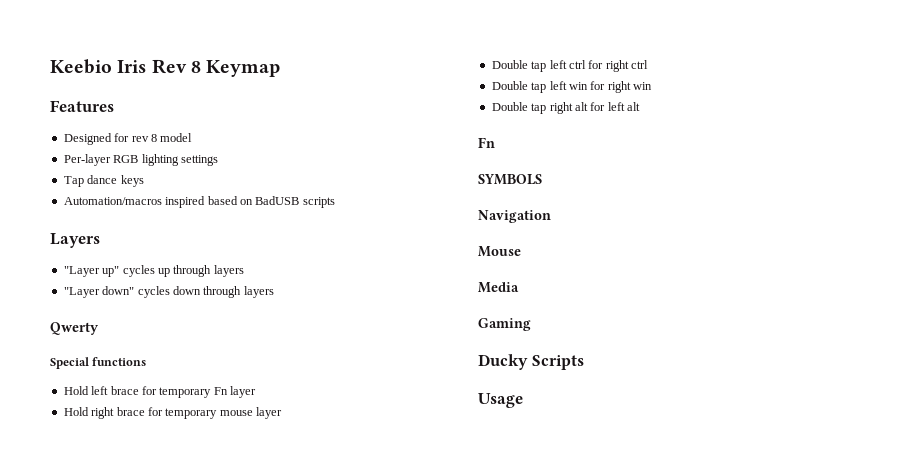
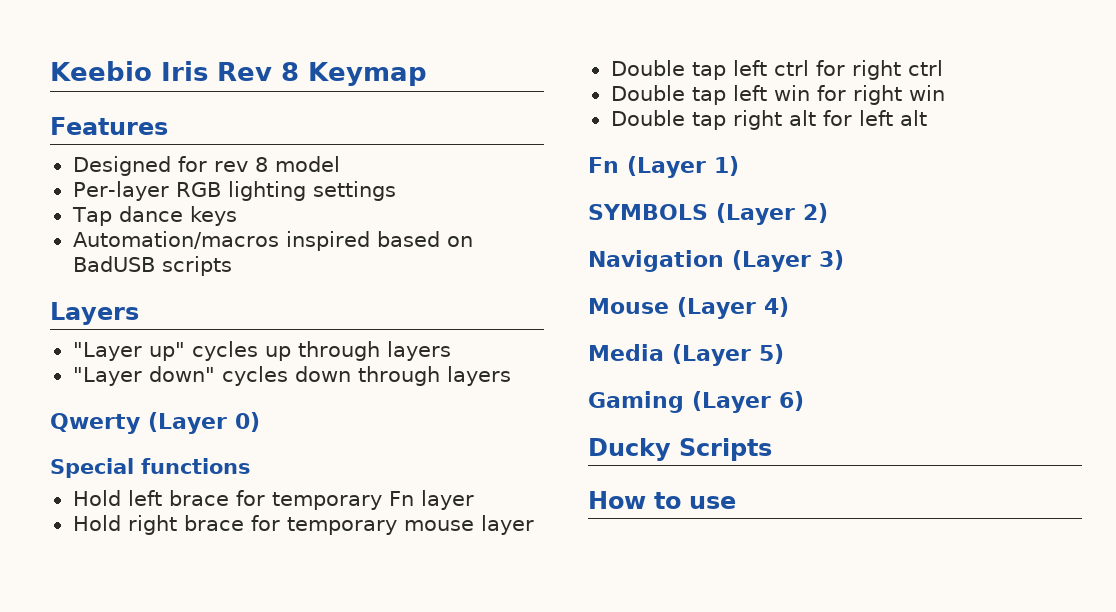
(99, 328) none -> [148,412,260,434] (Layer 0)
(495, 142) none -> [627,156,739,178] (Layer 1)
(542, 179) none -> [716,203,828,225] (Layer 2)
(551, 216) none -> [732,250,844,272] (Layer 3)
(521, 251) none -> [677,297,789,319] (Layer 4)
(519, 287) none -> [672,344,784,366] (Layer 5)
(531, 324) none -> [692,391,804,413] (Layer 6)
[478,393,523,408] Usage -> [588,491,736,509] How to use

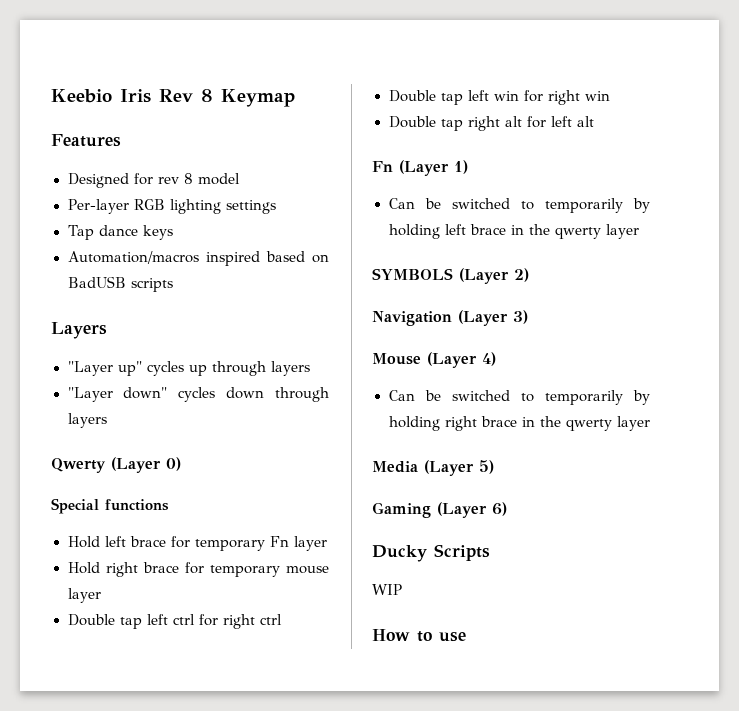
(739, 166) none -> [388,198,650,213] [388,224,639,239] // Can be switched to temporarily by holding left brace in the qwerty layer
(789, 307) none -> [388,390,650,405] [388,416,650,431] // Can be switched to temporarily by holding right brace in the qwerty layer
(772, 449) none -> [372,584,402,595] // WIP

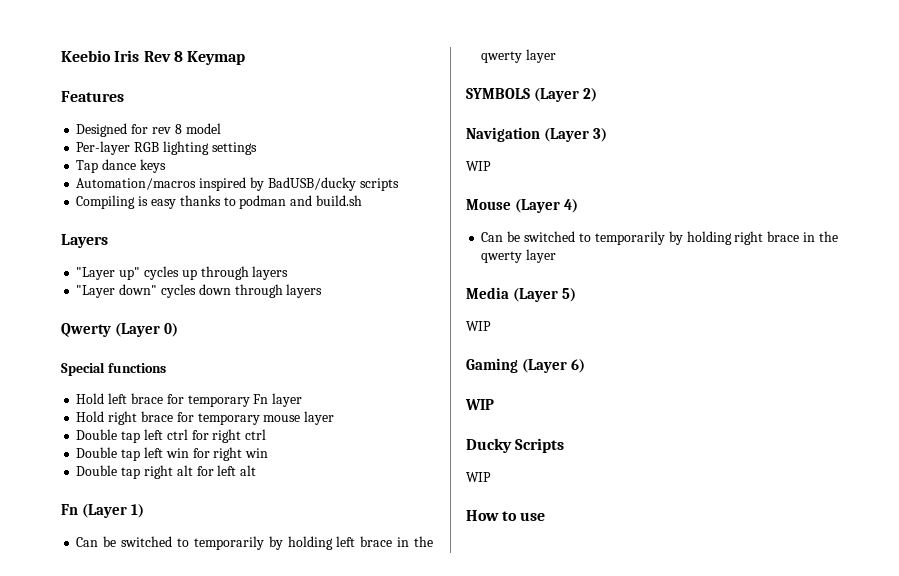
[265,251,329,263] [67,276,173,292] based on BadUSB scripts -> [249,177,399,191] [76,195,362,209] by BadUSB/ducky scripts // Compiling is easy thanks to podman and build.sh
(528, 317) none -> [466,161,491,171] // WIP
(494, 467) none -> [466,321,491,331] // WIP
(507, 509) none -> [465,399,494,410] // WIP

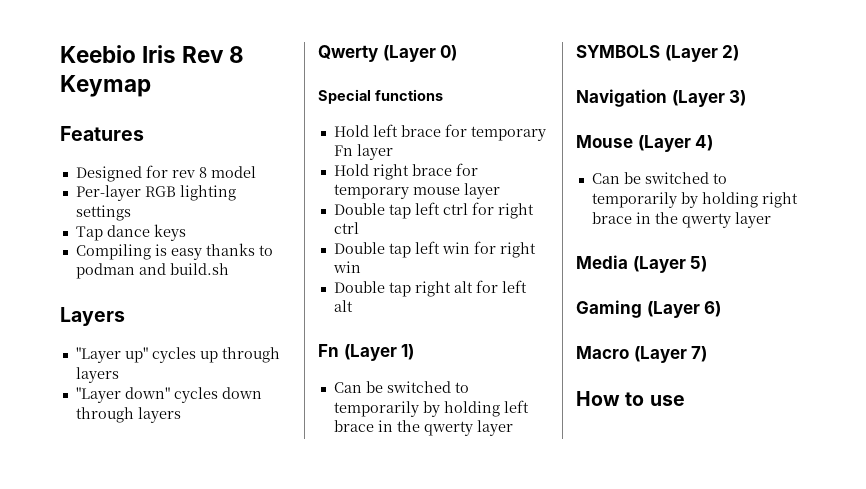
[76,177,399,191] // Automation/macros inspired by BadUSB/ducky scripts -> (186, 232) none
[466,161,491,171] // WIP -> (747, 98) none
[466,321,491,331] // WIP -> (708, 264) none
[465,399,494,410] [466,438,565,453] [466,472,491,482] WIP // Ducky Scripts // WIP -> [576,346,708,363] Macro (Layer 7)

